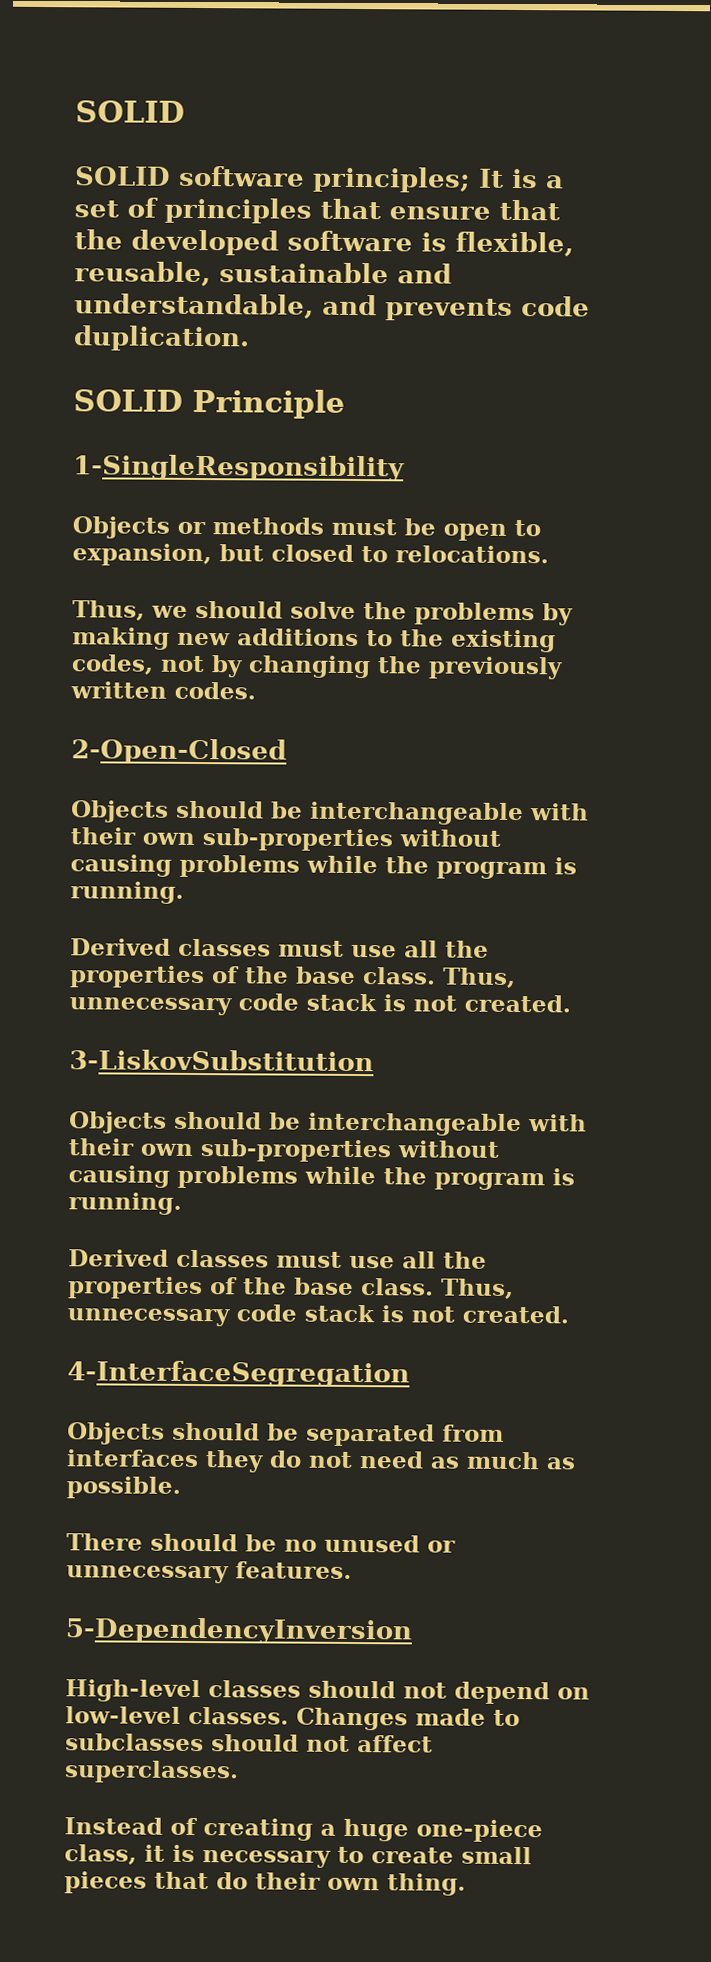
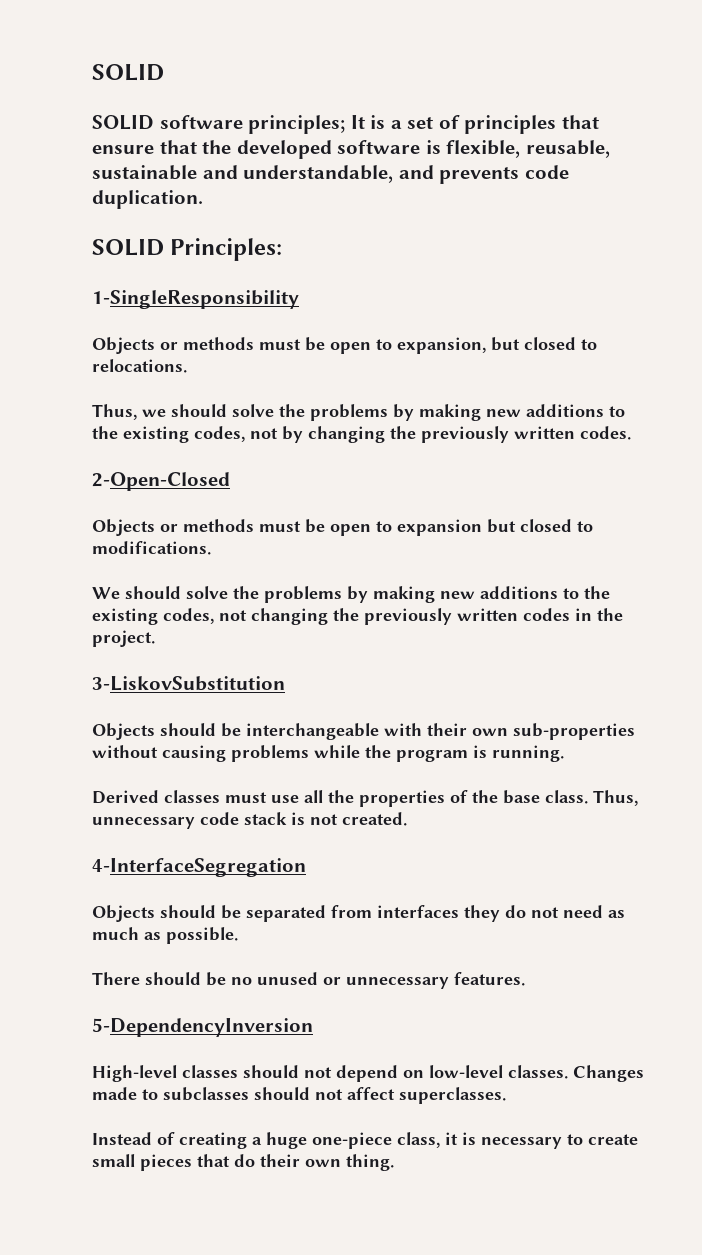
[192,388,345,419] Principle -> [170,238,283,261] Principles:
[176,800,589,826] [70,827,501,852] [70,854,577,880] [70,881,184,904] [70,938,489,958] [69,965,516,989] [69,993,571,1016] should be interchangeable with their own sub-properties without causing problems while the program is running. // Derived classes must use all the properties of the base class. Thus, unnecessary code stack is not created. -> [160,519,593,536] [92,541,211,555] [92,586,610,603] [92,608,623,625] [92,630,155,647] or methods must be open to expansion but closed to modifications. // We should solve the problems by making new additions to the existing codes, not changing the previously written codes in the project.

